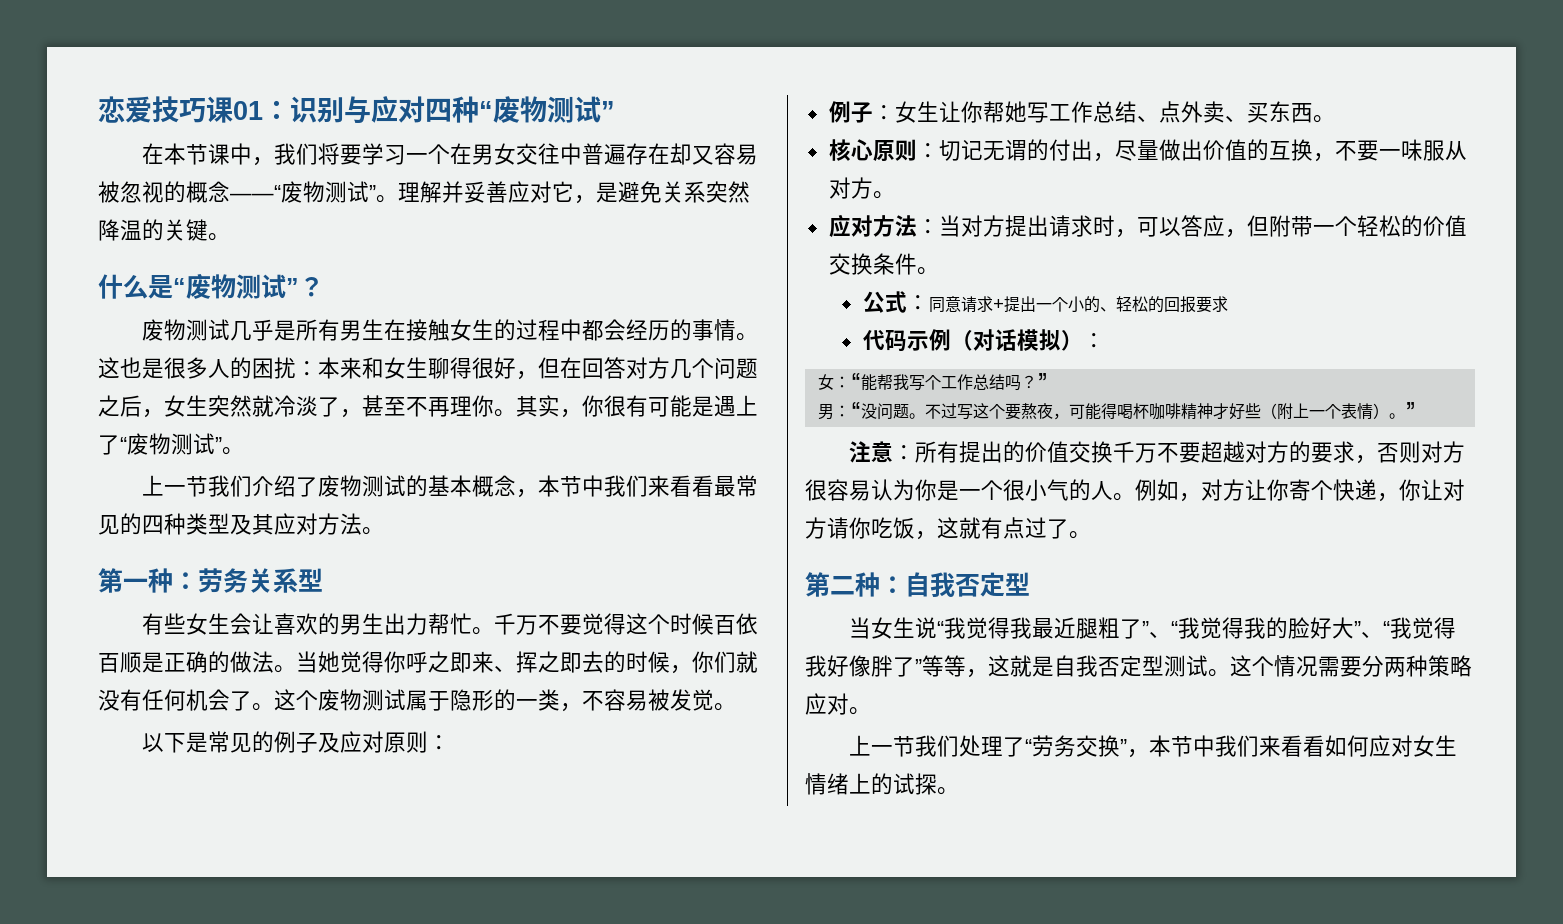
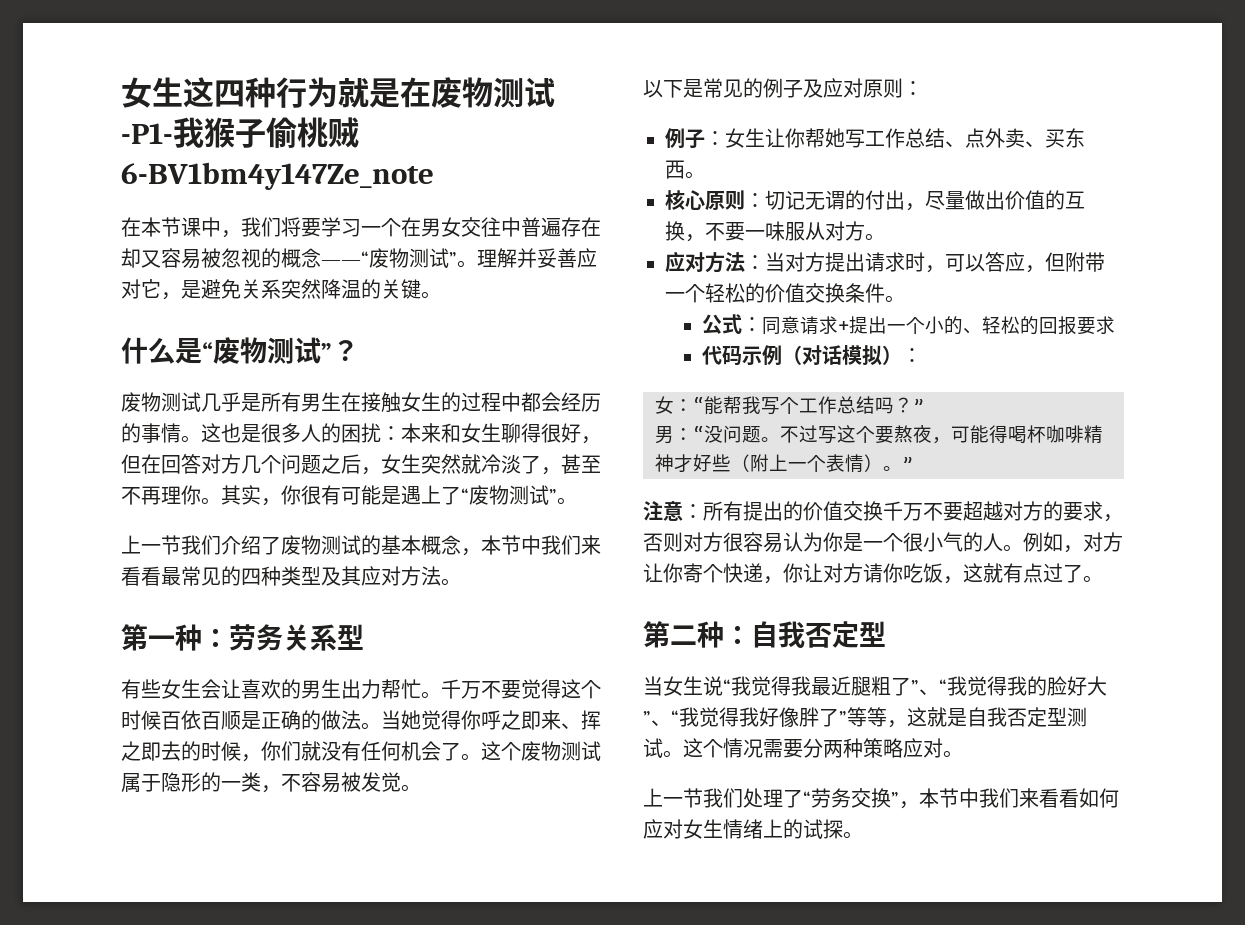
[98,96,615,124] 恋爱技巧课01：识别与应对四种“废物测试” -> [121,77,555,108] [121,117,359,149] [121,162,434,190] 女生这四种行为就是在废物测试-P1-我猴子偷桃贼6-BV1bm4y147Ze_note

